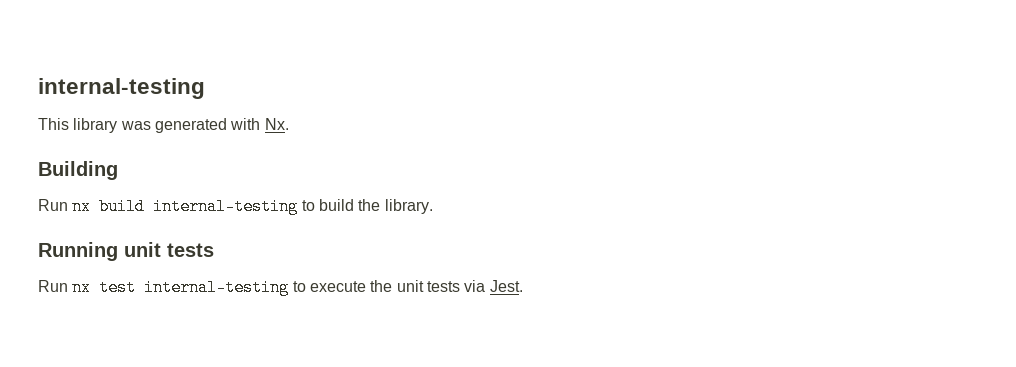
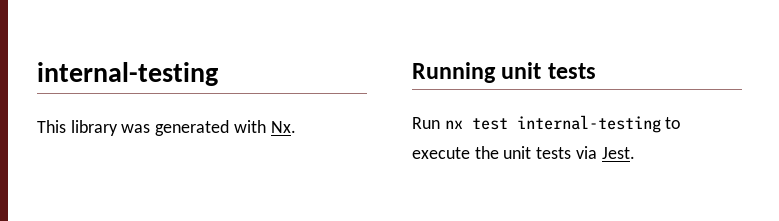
[38,161,118,180] [38,198,433,215] // Building // Run nx build internal-testing to build the library. -> (296, 127) none

